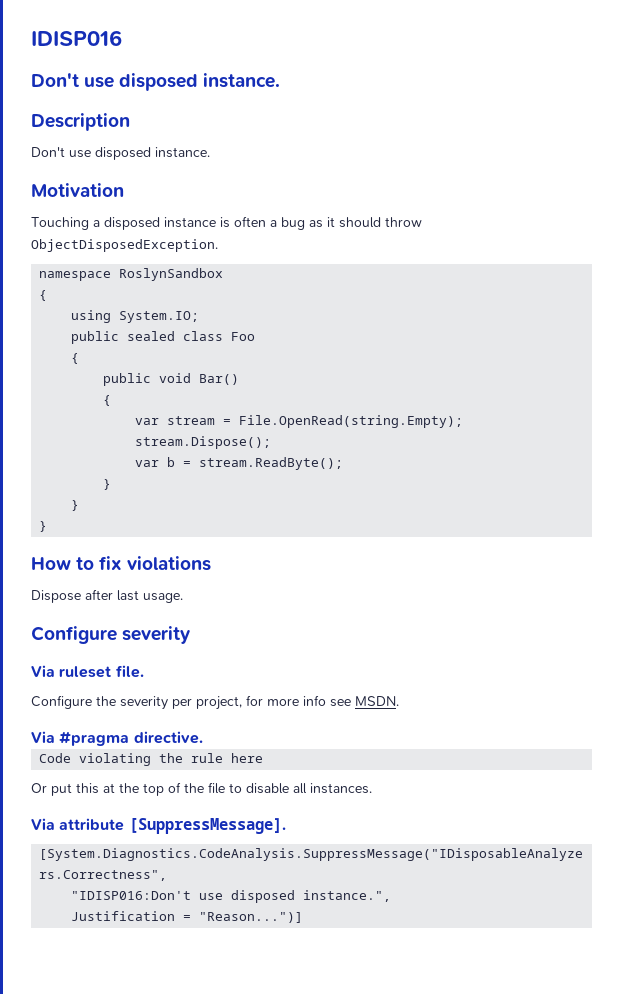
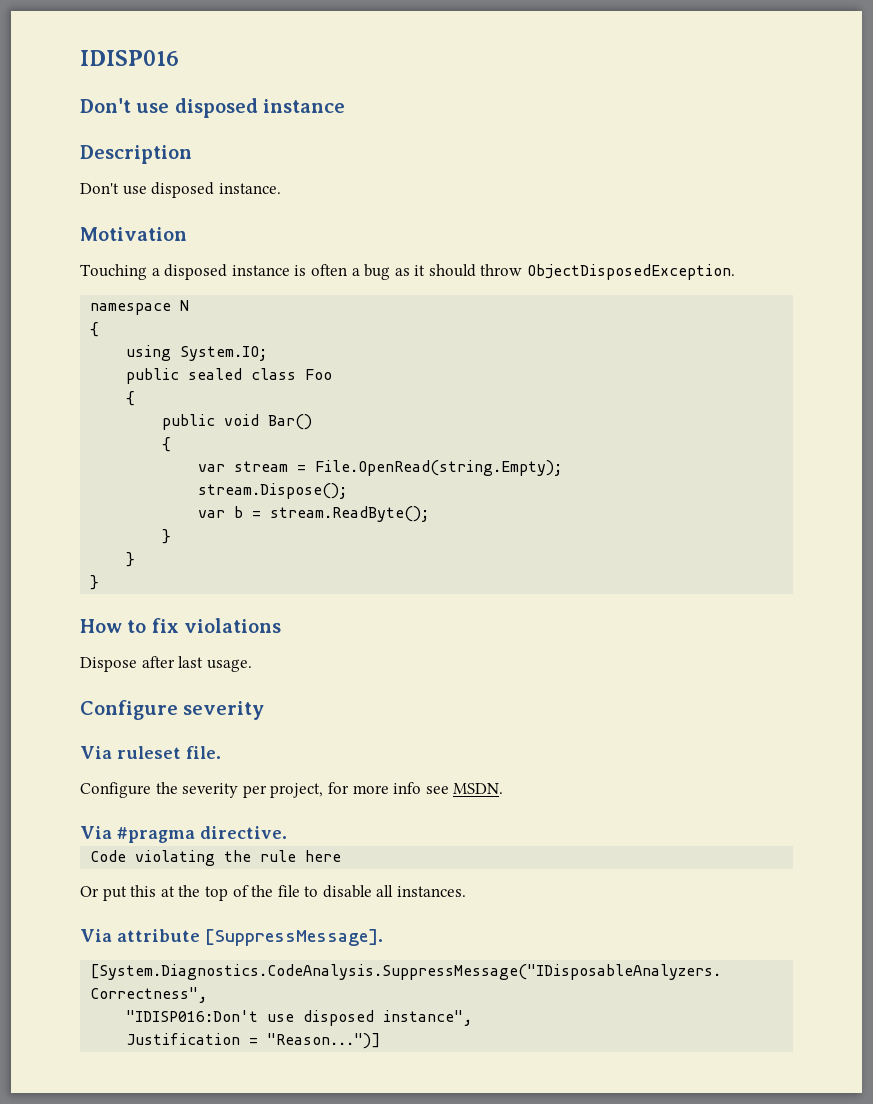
[203,73,281,88] instance. -> [263,99,346,113] instance
[119,268,224,281] RoslynSandbox -> [180,300,190,311] N
[303,890,392,902] instance.", -> [383,1010,473,1026] instance",

